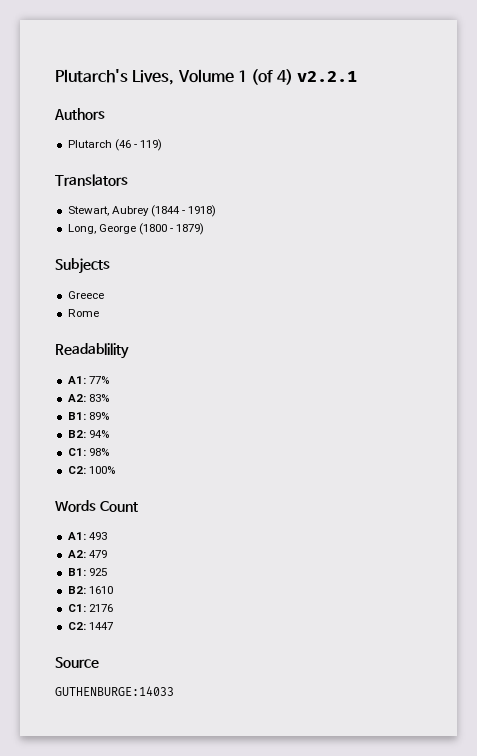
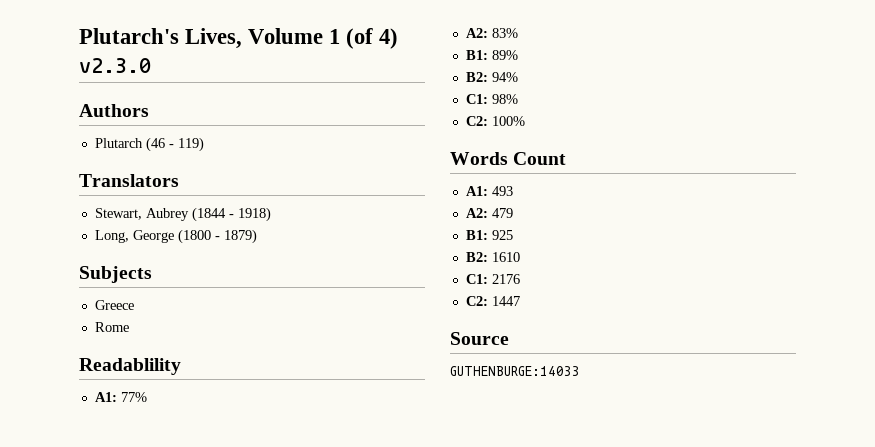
[296,71,357,82] v2.2.1 -> [79,58,151,73] v2.3.0

